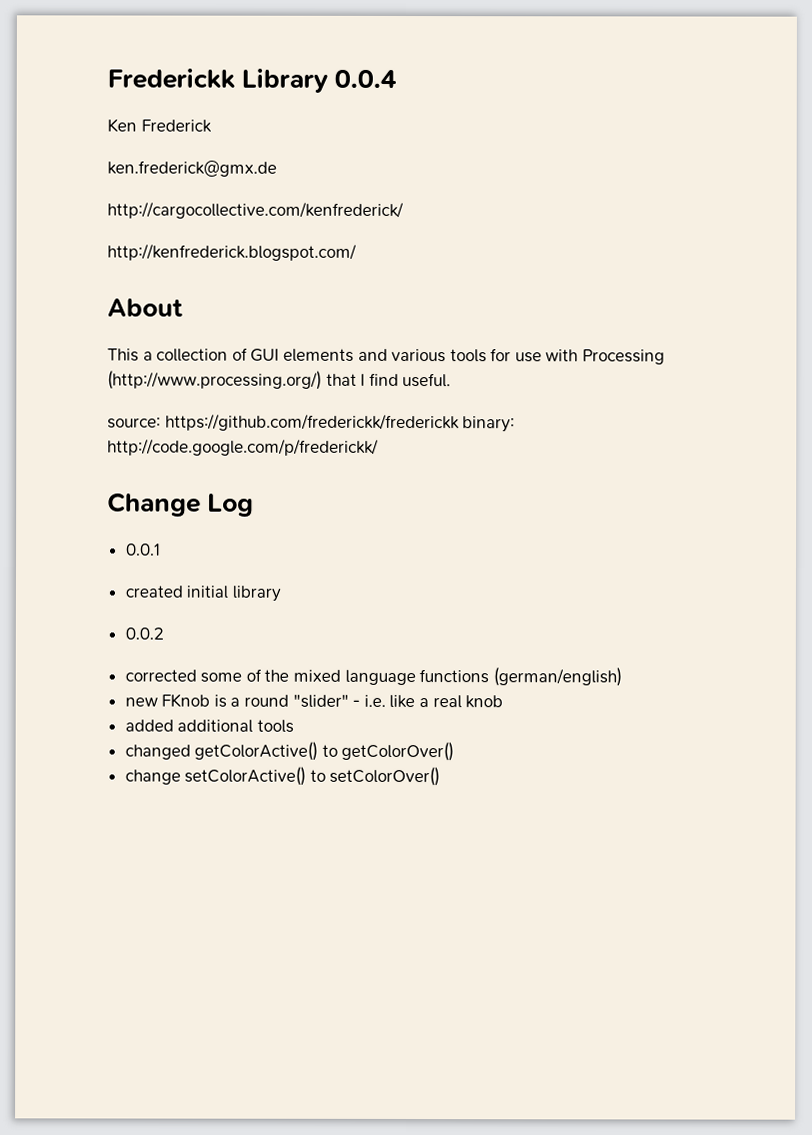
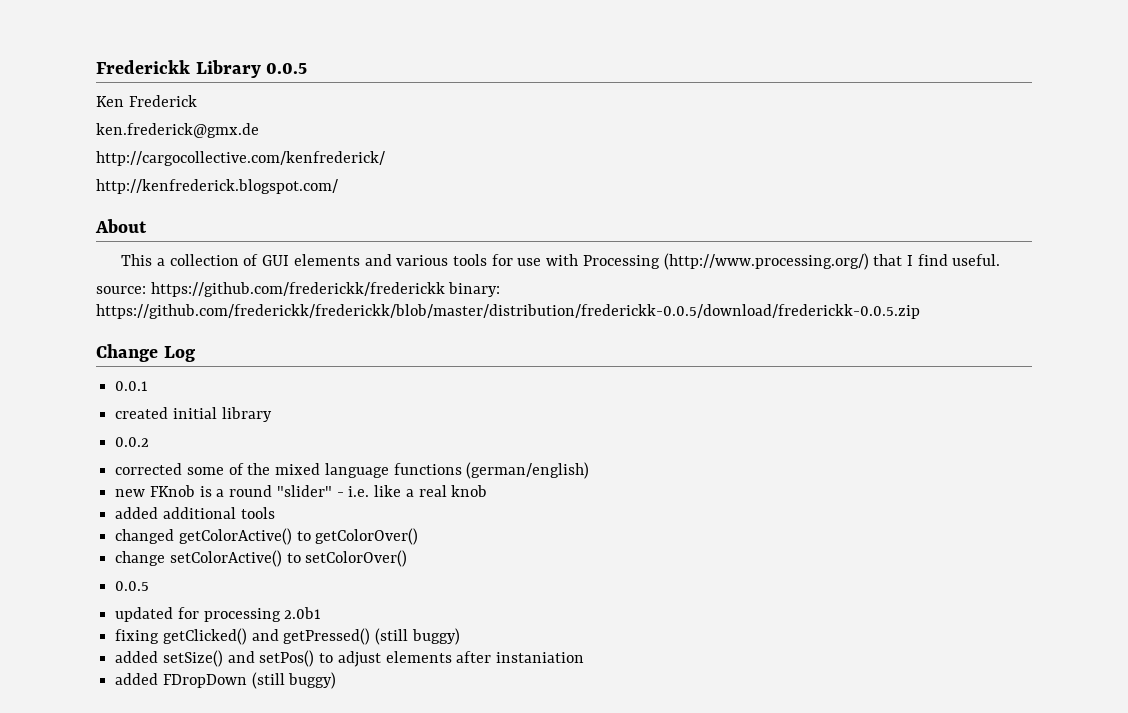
[334,69,398,88] 0.0.4 -> [266,63,308,74] 0.0.5
[107,438,379,456] http://code.google.com/p/frederickk/ -> [96,304,920,319] https://github.com/frederickk/frederickk/blob/master/distribution/frederickk-0.0.5/download/frederickk-0.0.5.zip
(441, 776) none -> [115,581,150,591] [115,607,322,622] [115,628,460,645] [115,650,585,667] [115,672,337,689] // 0.0.5 // updated for processing 2.0b1 // fixing getClicked() and getPressed() (still buggy) // added setSize() and setPos() to adjust elements after instaniation // added FDropDown (still buggy)

